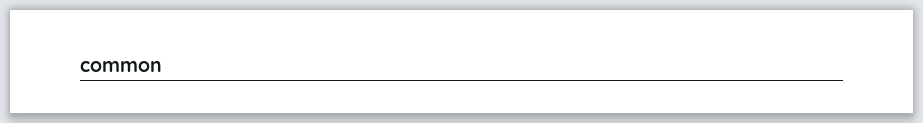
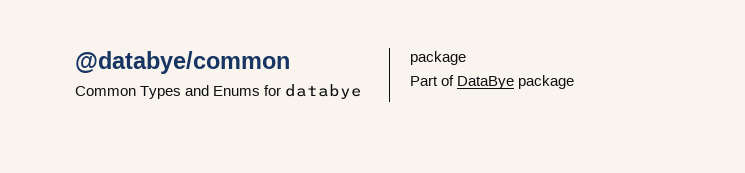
[80,61,162,72] common -> [75,51,290,74] [75,84,363,99] [410,51,466,65] [410,75,575,89] @databye/common // Common Types and Enums for databye package // Part of DataBye package

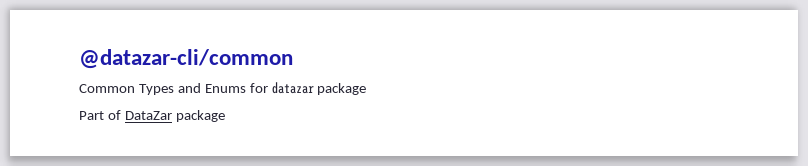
[75,51,290,74] @databye/common -> [79,49,293,69] @datazar-cli/common
[285,84,363,99] databye -> [271,82,314,94] datazar
[457,76,515,89] DataBye -> [124,111,172,120] DataZar

